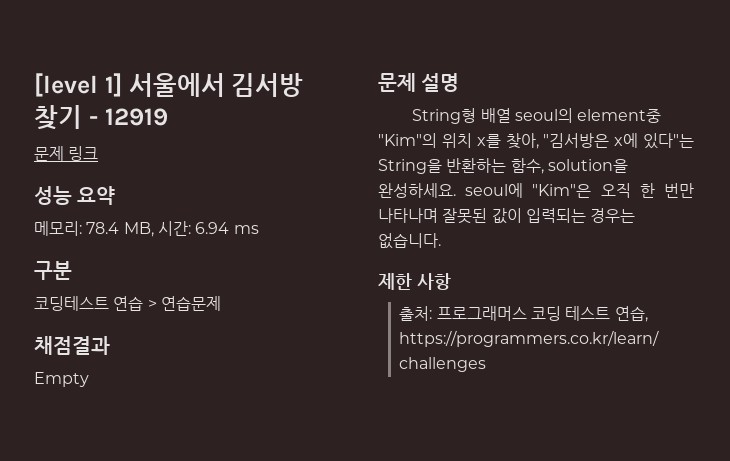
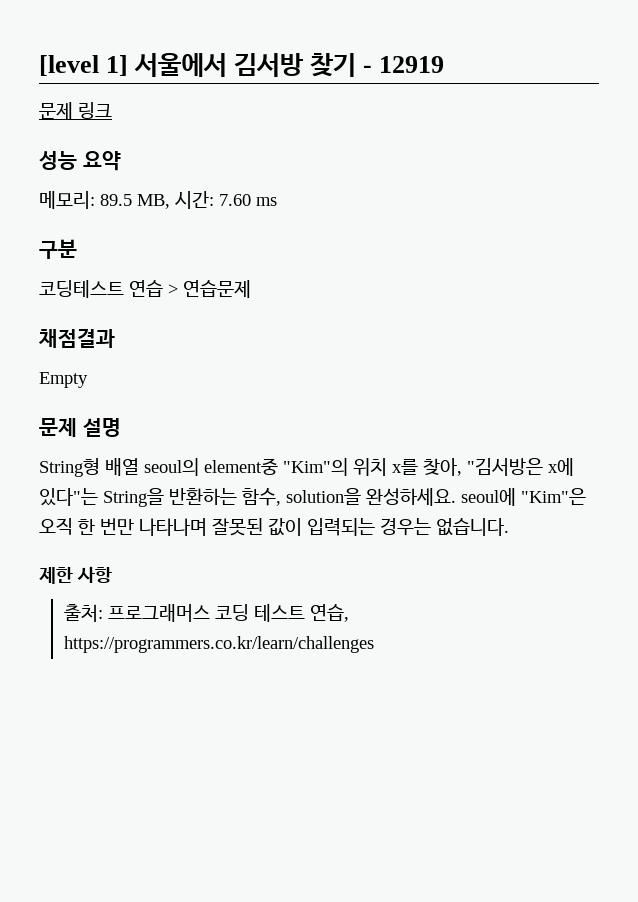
[86,222,120,234] 78.4 -> [100,194,132,206] 89.5
[195,222,230,234] 6.94 -> [219,194,251,206] 7.60

